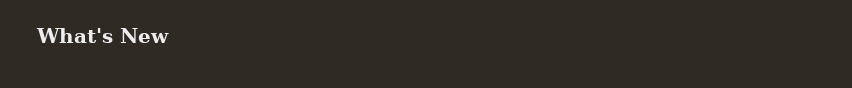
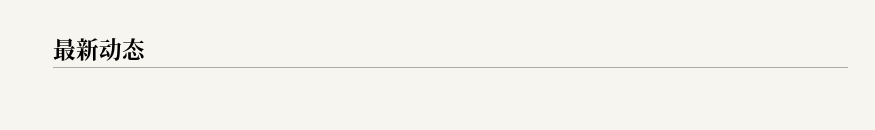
[36,28,169,43] What's New -> [53,38,146,61] 最新动态

